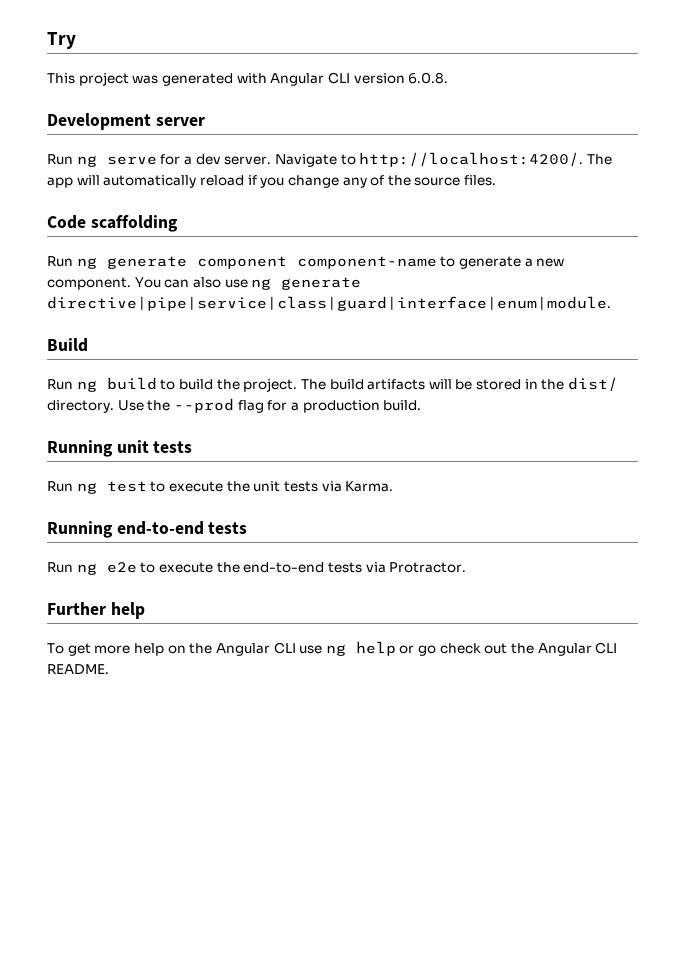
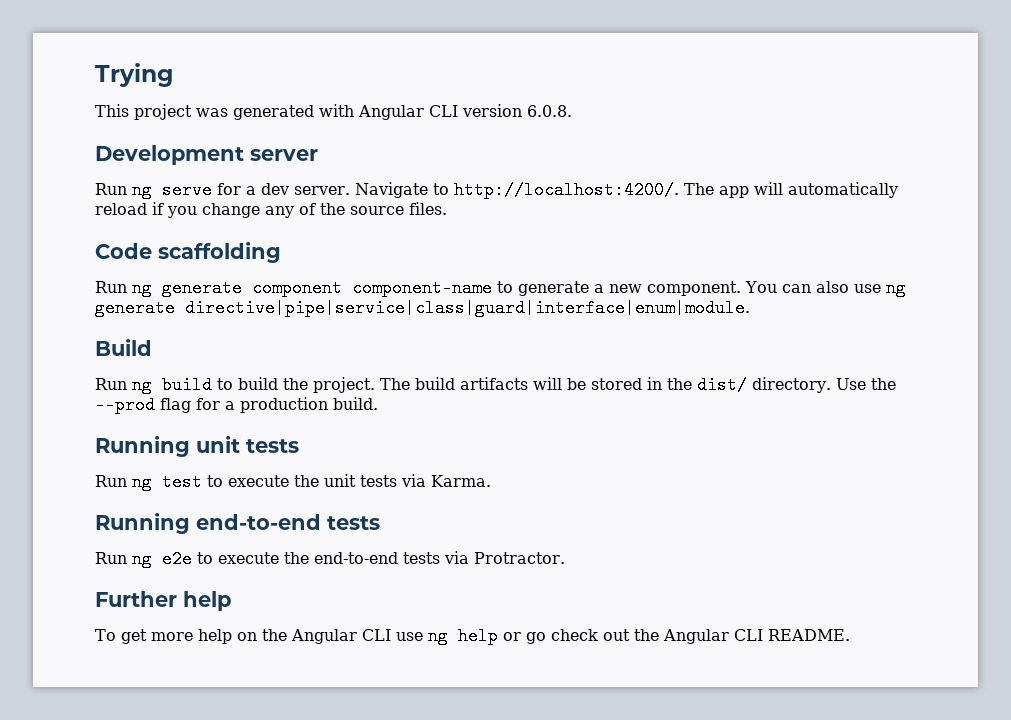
[47,32,76,49] Try -> [95,63,173,87] Trying

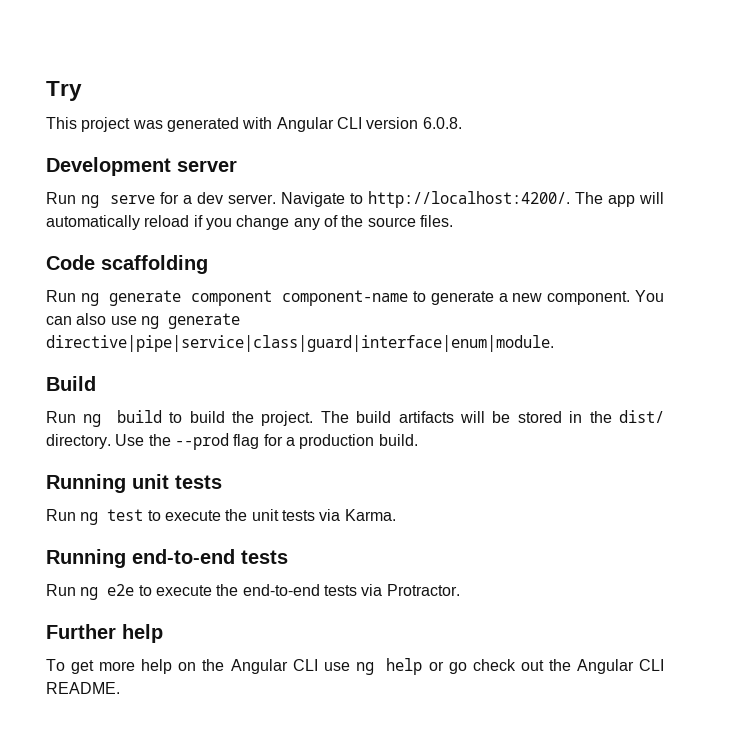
[95,63,173,87] Trying -> [46,81,82,101] Try

